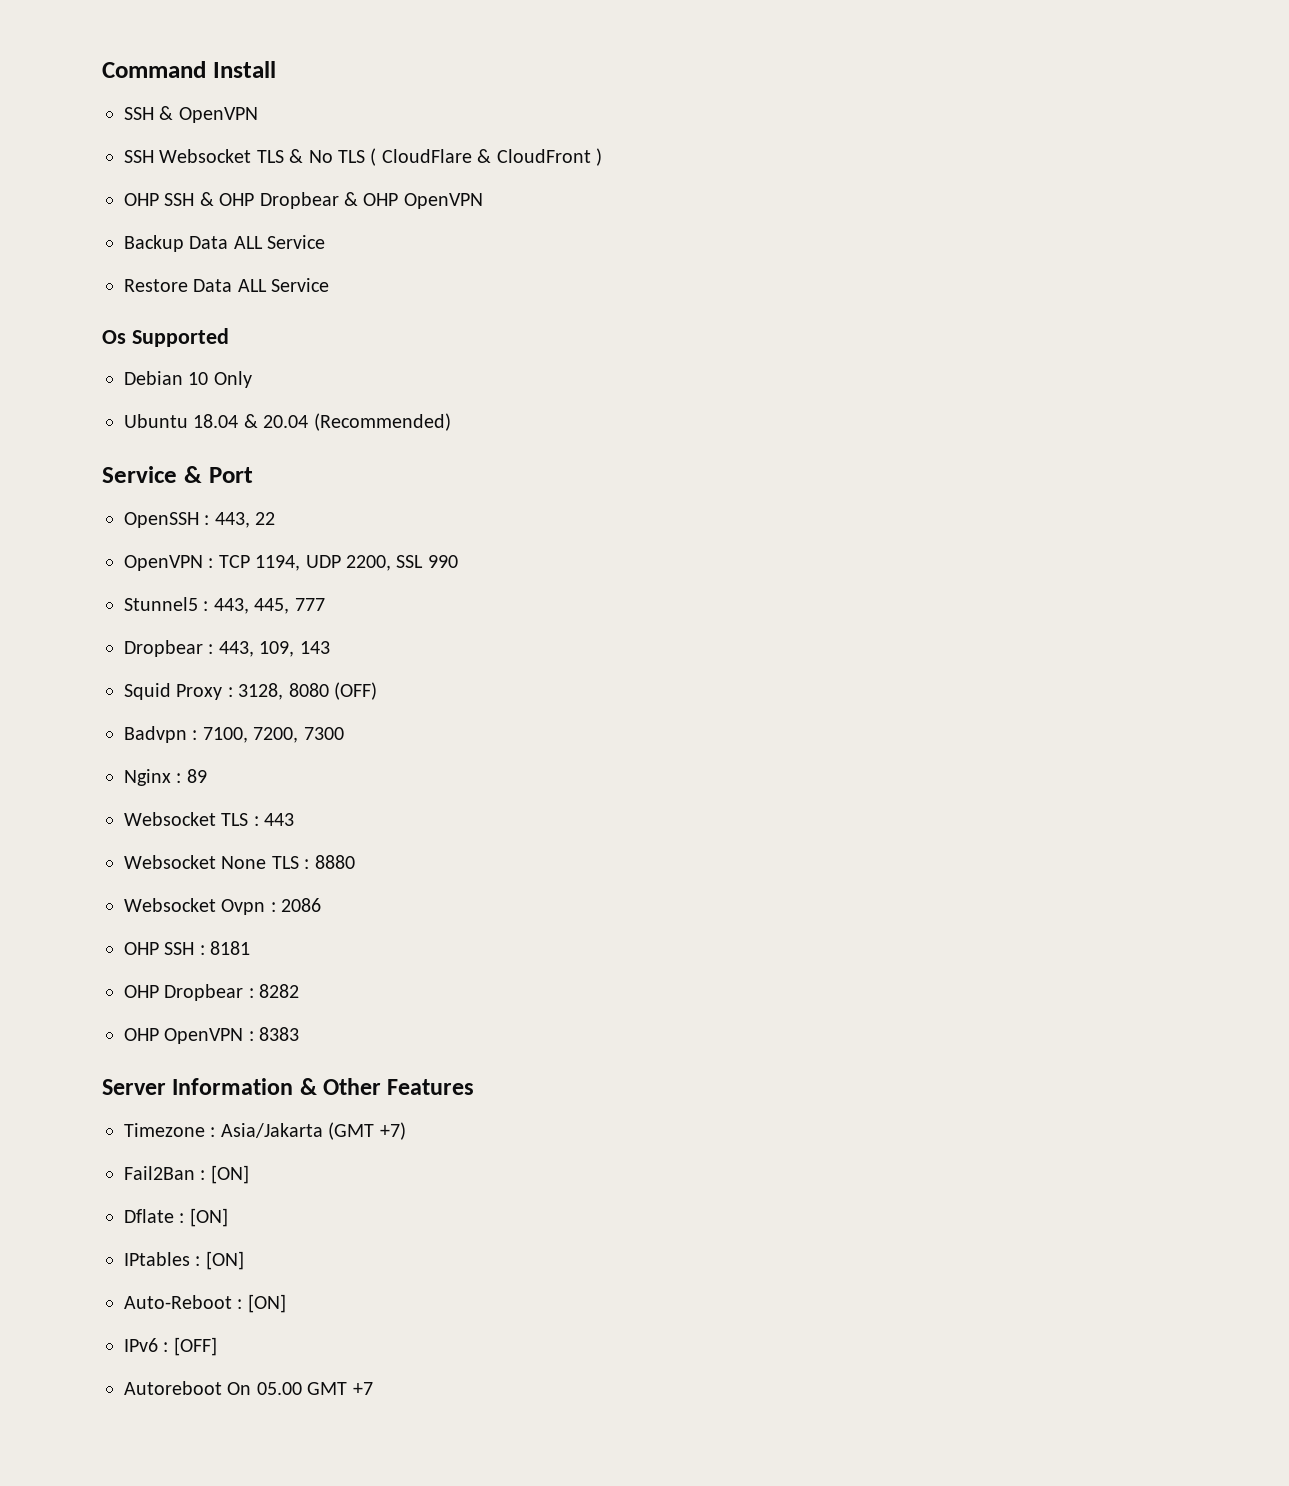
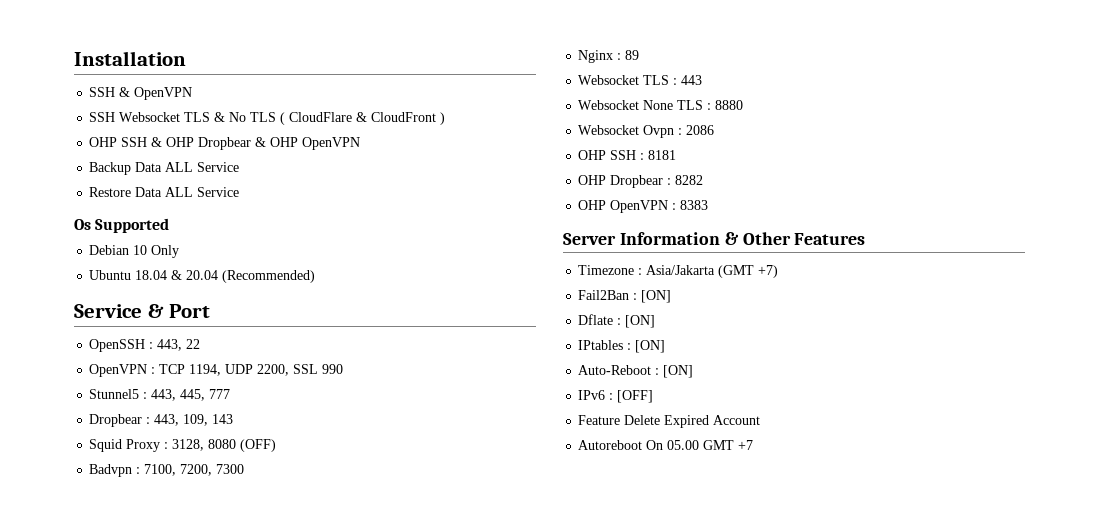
[102,61,276,78] Command Install -> [74,51,186,66] Installation
(217, 1346) none -> [578,415,761,428] // Feature Delete Expired Account

